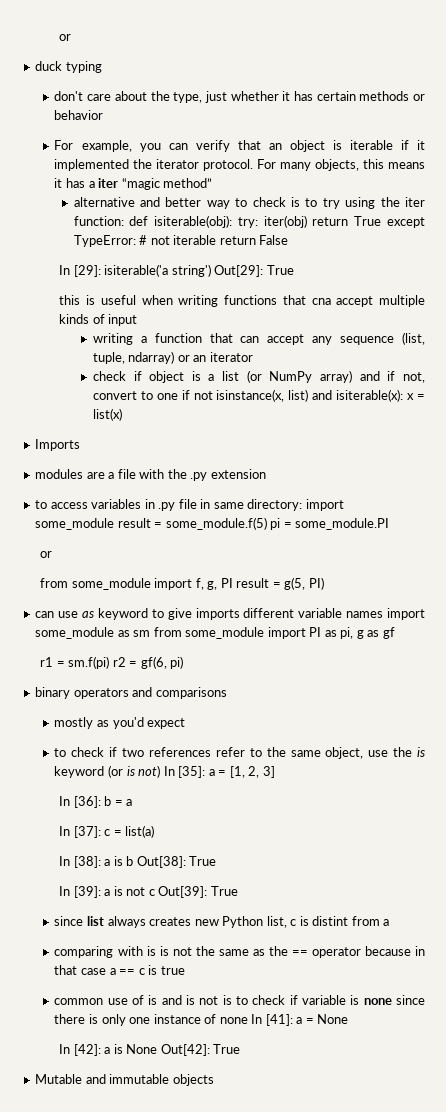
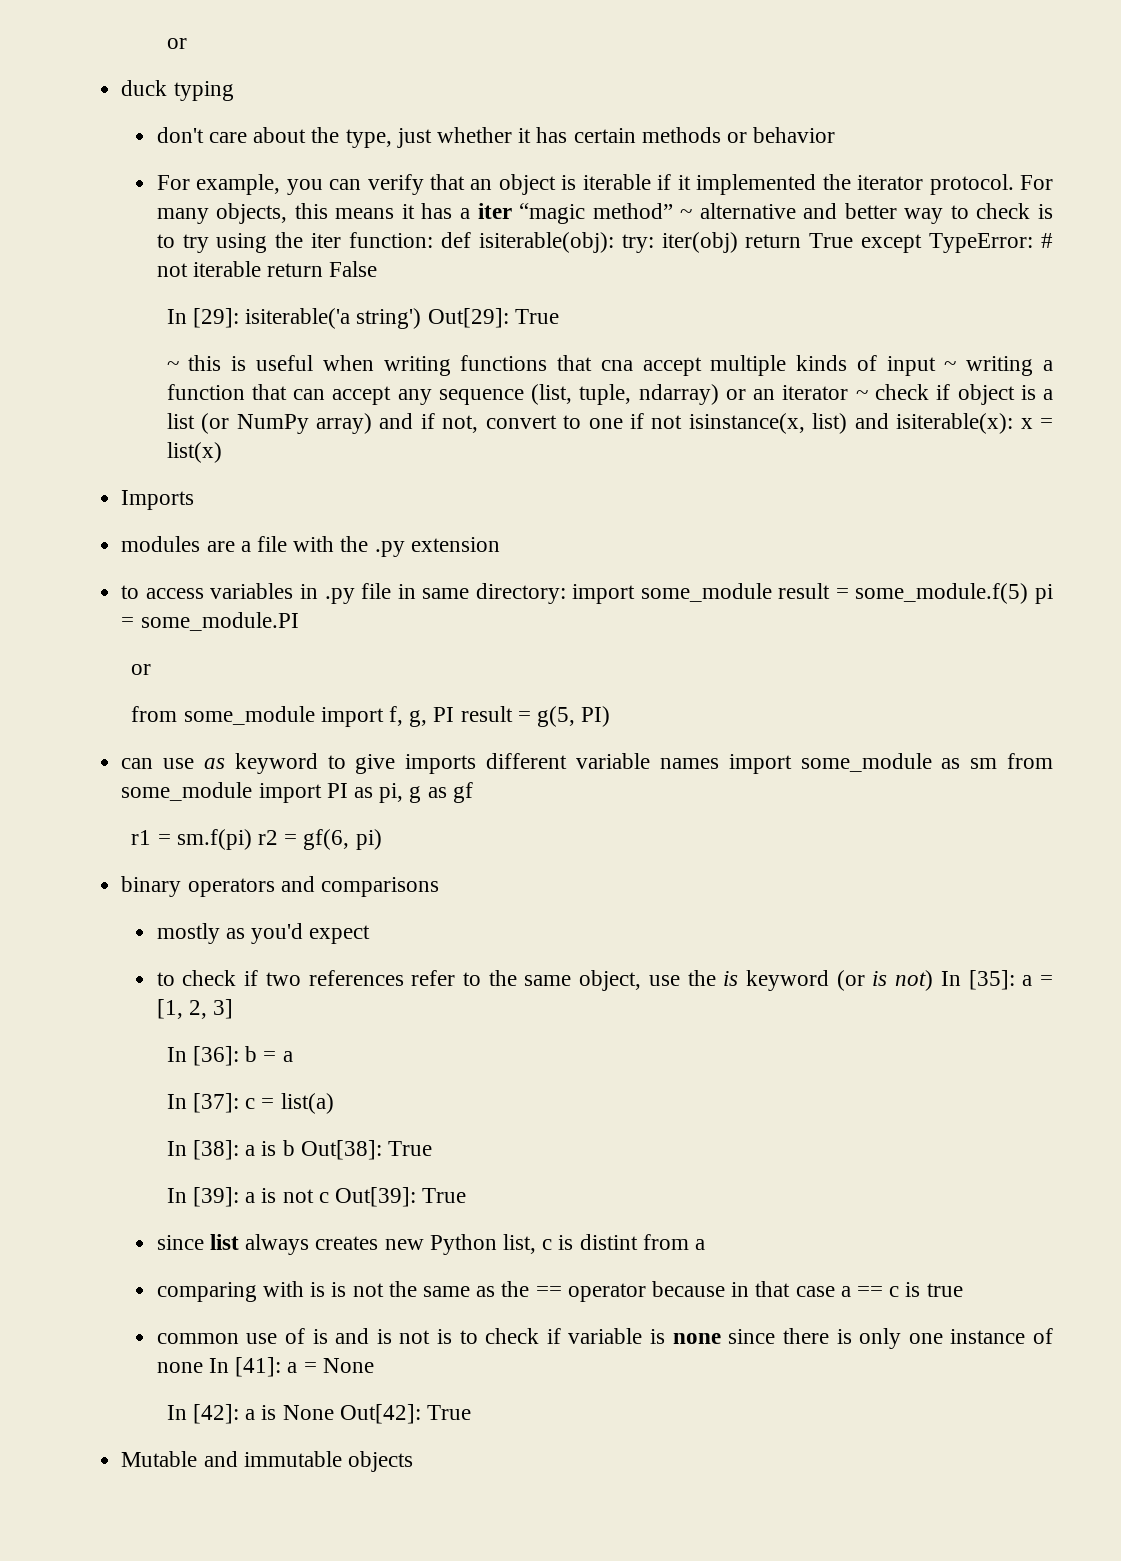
(213, 183) // -> [680,209,693,219] ~
(294, 270) none -> [166,361,179,371] ~
(138, 320) // -> [944,361,957,371] ~
(253, 357) // -> [855,390,868,400] ~

